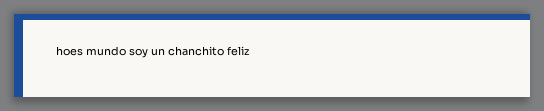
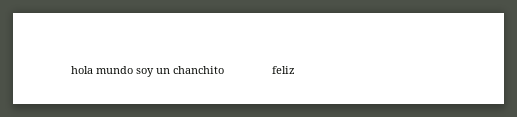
[56,46,83,56] hoes -> [71,66,93,74] hola

